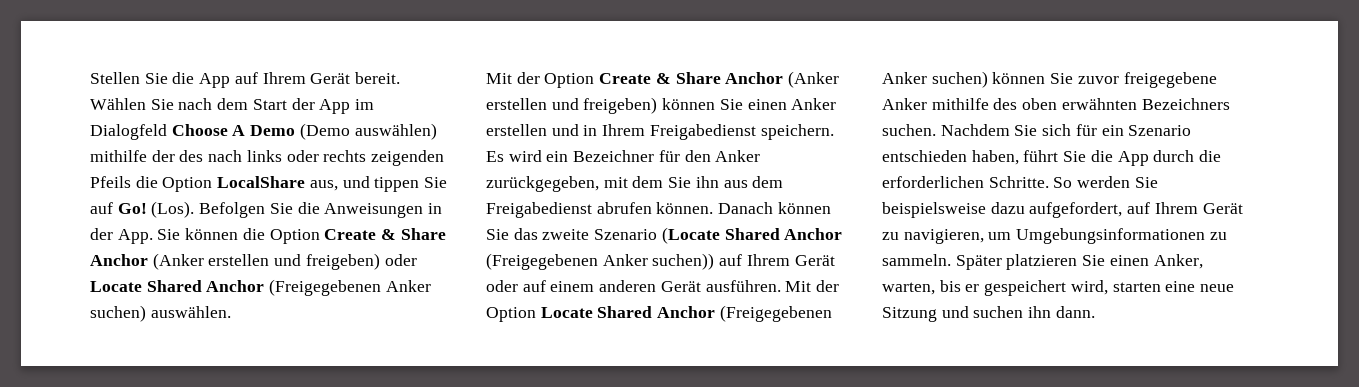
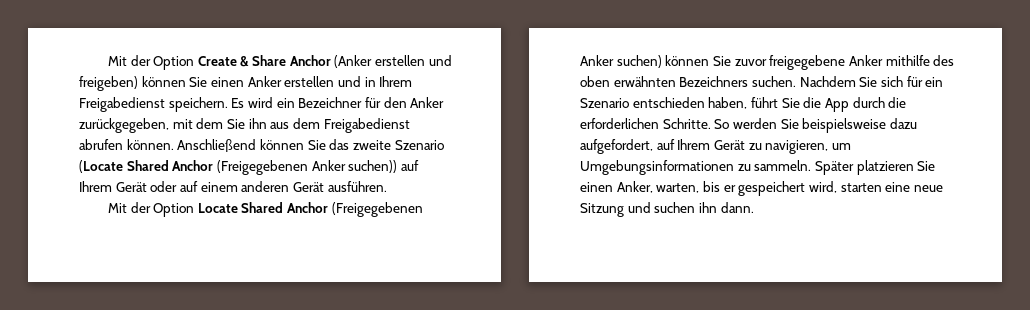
[90,72,401,88] [90,98,375,114] [90,123,437,140] [90,150,445,166] [90,176,448,192] [90,201,443,218] [90,228,446,244] [90,253,417,270] [90,279,431,296] [90,305,231,322] Stellen Sie die App auf Ihrem Gerät bereit. Wählen Sie nach dem Start der App im Dialogfeld Choose A Demo (Demo auswählen) mithilfe der des nach links oder rechts zeigenden Pfeils die Option LocalShare aus, und tippen Sie auf Go! (Los). Befolgen Sie die Anweisungen in der App. Sie können die Option Create & Share Anchor (Anker erstellen und freigeben) oder Locate Shared Anchor (Freigegebenen Anker suchen) auswählen. // -> (107, 61) none
[718,202,774,214] Danach -> [177,139,257,152] Anschließend
(781, 286) none -> (387, 186) //

